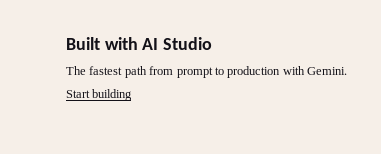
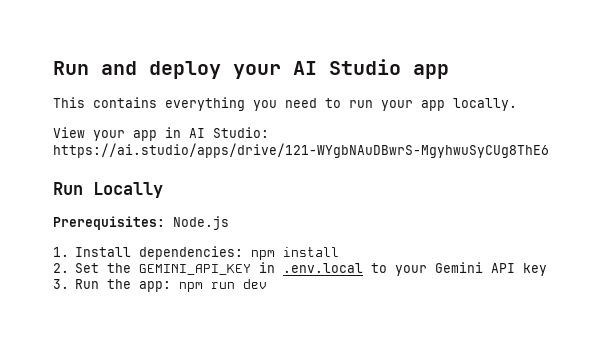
[66,37,213,50] [66,66,347,78] [66,89,133,101] Built with AI Studio // The fastest path from prompt to production with Gemini. // Start building -> [53,59,449,79] [53,97,517,111] [53,127,269,141] [53,143,549,158] [53,182,163,198] [53,216,229,230] [53,246,340,260] [53,262,548,276] [53,279,268,292] Run and deploy your AI Studio app // This contains everything you need to run your app locally. // View your app in AI Studio: https://ai.studio/apps/drive/121-WYgbNAuDBwrS-MgyhwuSyCUg8ThE6 // Run Locally // Prerequisites: Node.js // 1. Install dependencies: npm install // 2. Set the GEMINI_API_KEY in .env.local to your Gemini API key // 3. Run the app: npm run dev

